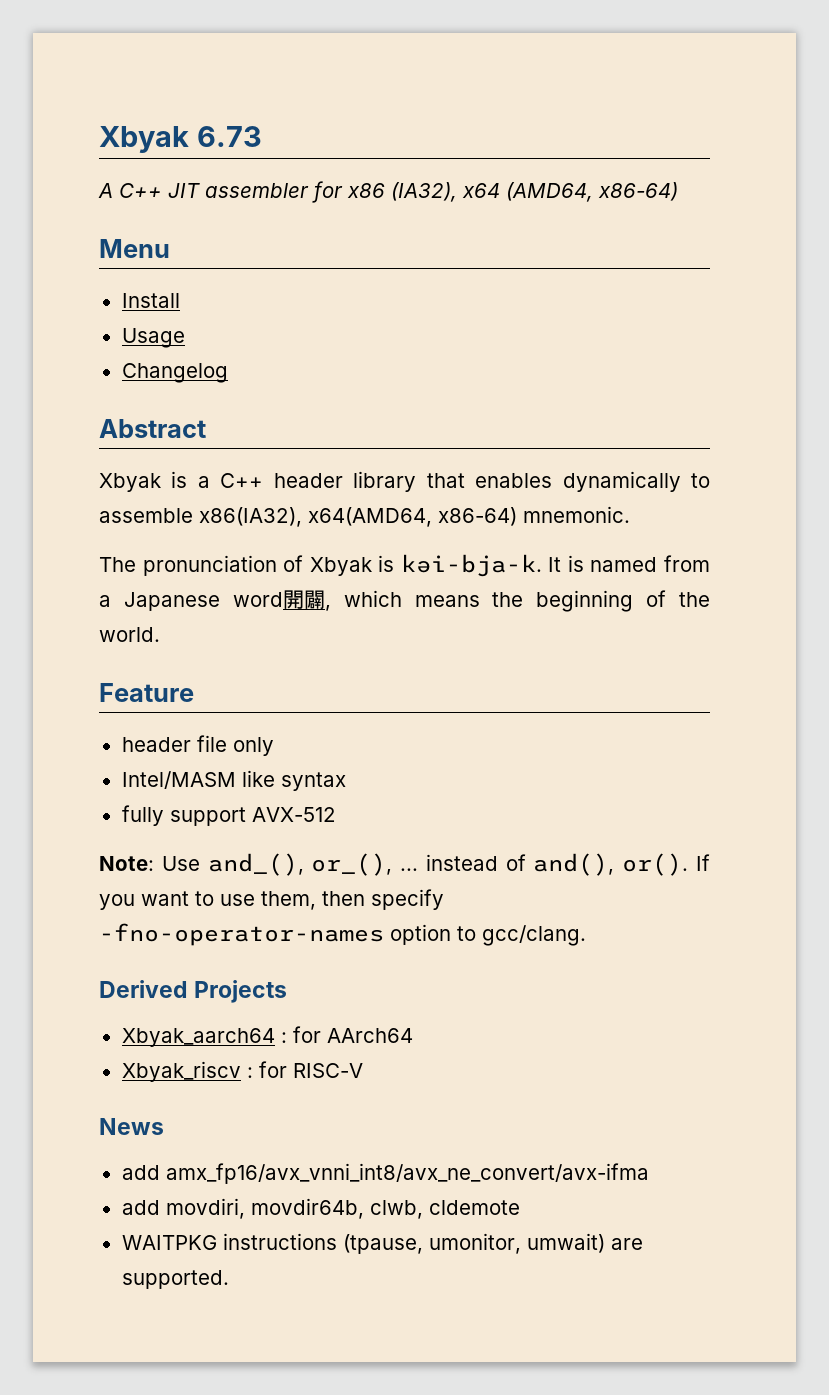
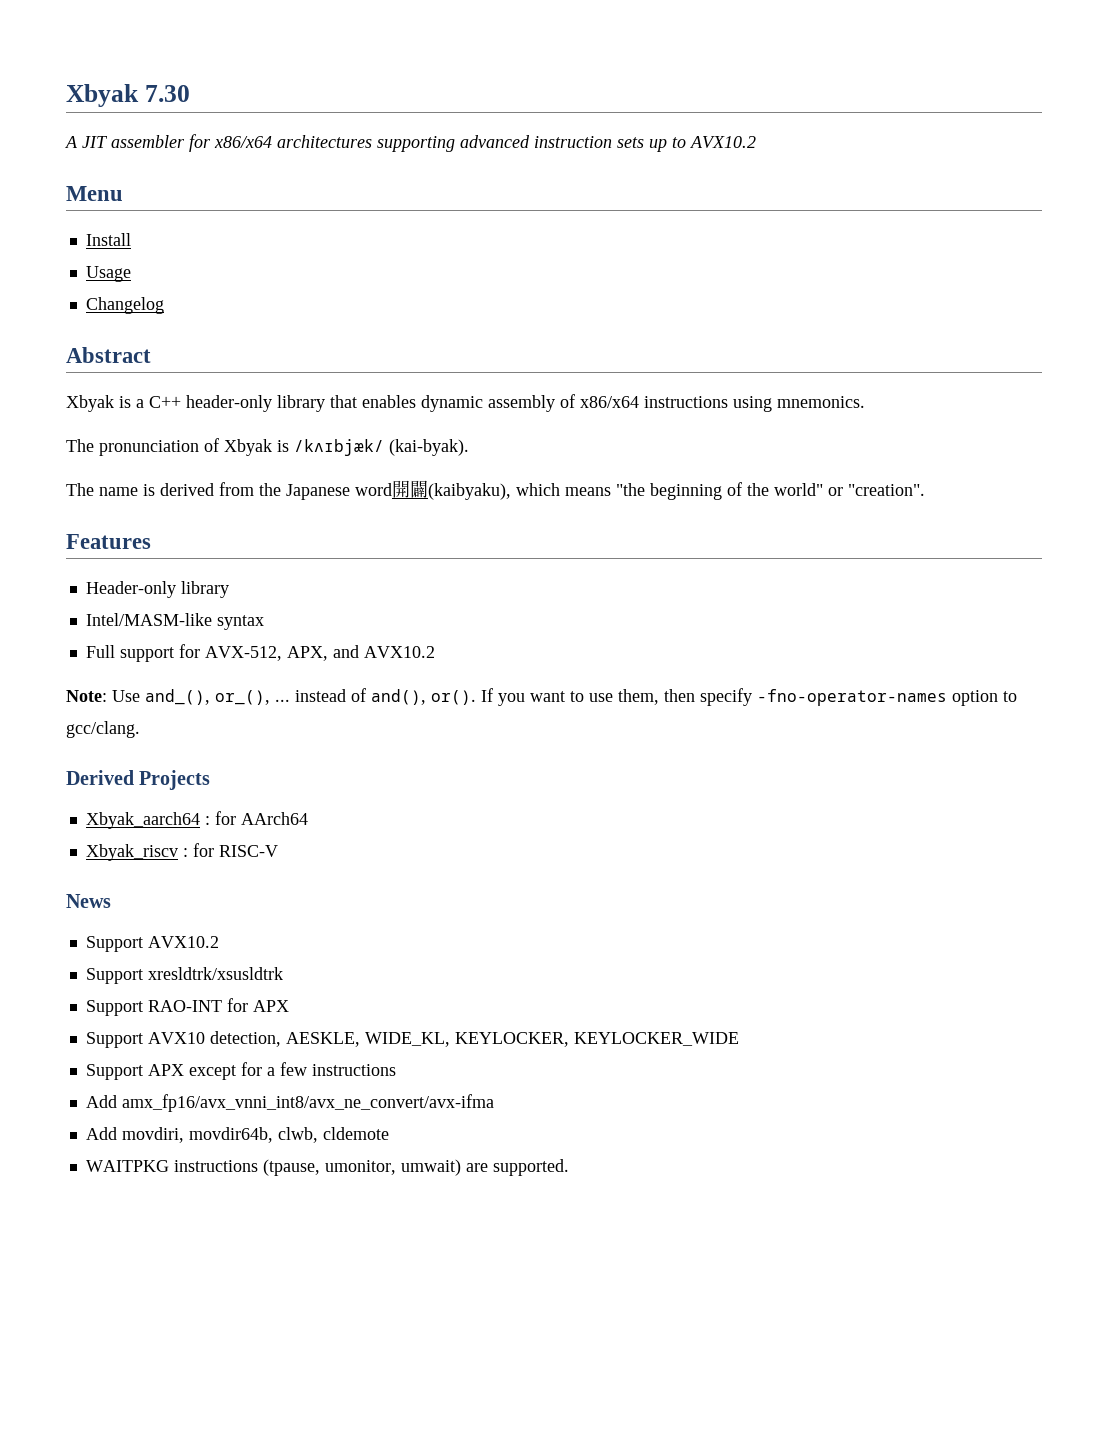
[99,126,262,153] Xbyak 6.73 -> [66,84,190,107] Xbyak 7.30
[119,183,162,198] C++ -> (78, 142) none
[347,182,678,202] x86 (IA32), x64 (AMD64, x86-64) -> [214,135,756,152] x86/x64 architectures supporting advanced instruction sets up to AVX10.2
[273,473,343,488] header -> [186,395,272,412] header-only
[562,471,711,492] [99,506,630,527] dynamically to assemble x86(IA32), x64(AMD64, x86-64) mnemonic. -> [421,394,865,412] dynamic assembly of x86/x64 instructions using mnemonics.
[400,554,710,577] [99,595,111,607] kəi-bja-k. It is named from a -> [294,439,469,456] [66,482,281,496] /kʌɪbjæk/ (kai-byak). // The name is derived from the
[324,605,331,611] , -> [428,483,511,500] (kaibyaku),
[492,592,524,607] the -> [616,483,645,496] "the
[99,627,160,642] [99,683,194,702] [121,735,274,756] [121,770,346,791] [121,805,336,826] world. // Feature // header file only // Intel/MASM like syntax // fully support AVX-512 -> [774,483,925,496] [66,534,151,549] [85,581,229,598] [85,613,264,630] [85,644,435,662] world" or "creation". // Features // Header-only library // Intel/MASM-like syntax // Full support for AVX-512, APX, and AVX10.2
[121,1165,160,1180] add -> [85,936,219,952] [85,967,283,984] [85,998,289,1016] [85,1031,739,1048] [85,1062,396,1080] [85,1095,117,1108] Support AVX10.2 // Support xresldtrk/xsusldtrk // Support RAO-INT for APX // Support AVX10 detection, AESKLE, WIDE_KL, KEYLOCKER, KEYLOCKER_WIDE // Support APX except for a few instructions // Add
[121,1200,160,1215] add -> [85,1127,117,1140] Add

